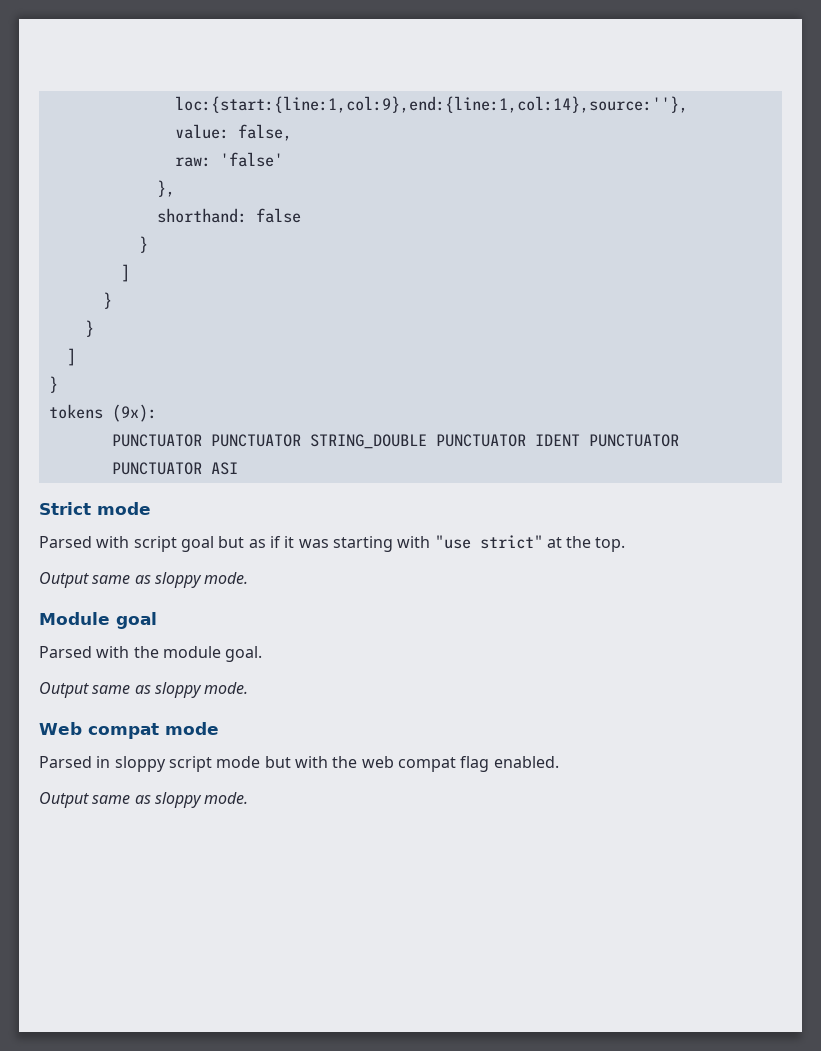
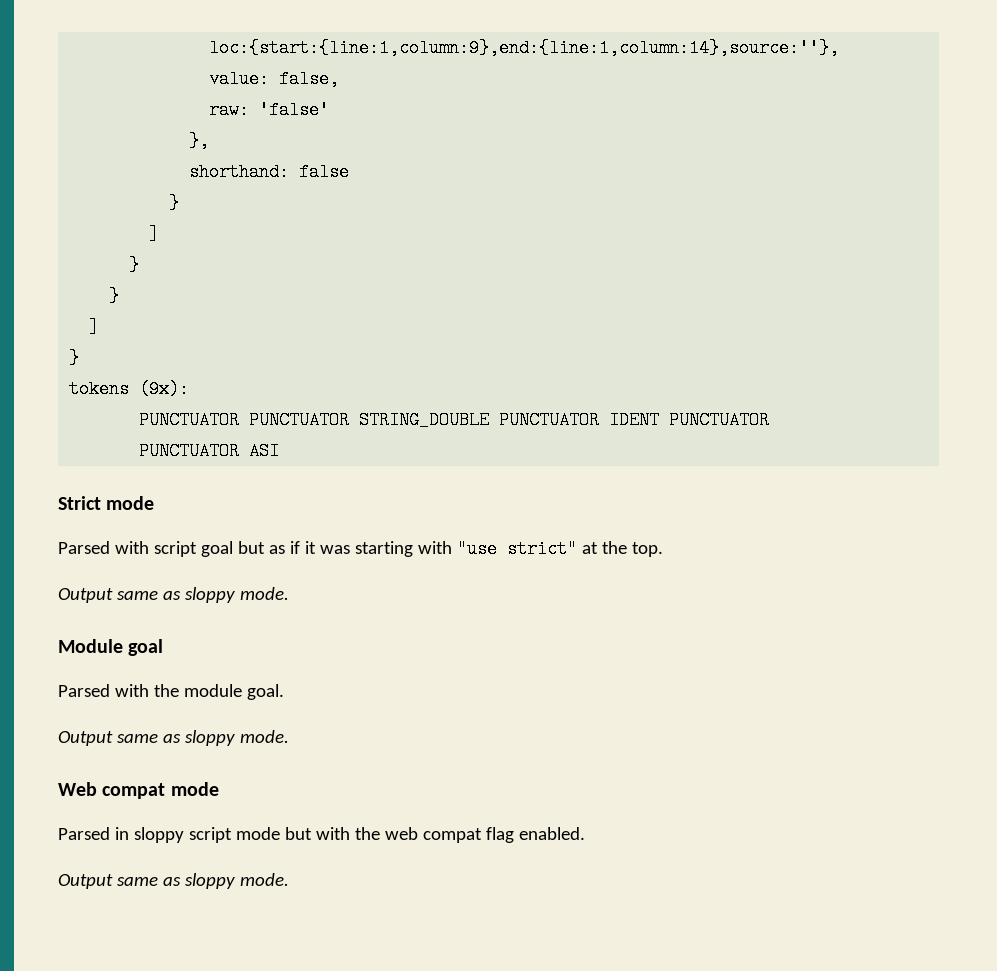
[174,96,688,113] loc:{start:{line:1,col:9},end:{line:1,col:14},source:''}, -> [209,39,840,57] loc:{start:{line:1,column:9},end:{line:1,column:14},source:''},

